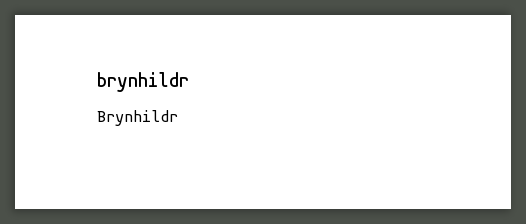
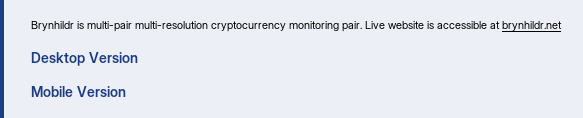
[97,72,189,92] [97,110,178,126] brynhildr // Brynhildr -> [31,21,562,32] [31,52,138,66] [31,86,126,97] Brynhildr is multi-pair multi-resolution cryptocurrency monitoring pair. Live website is accessible at brynhildr.net // Desktop Version // Mobile Version

